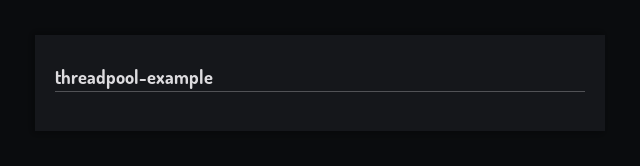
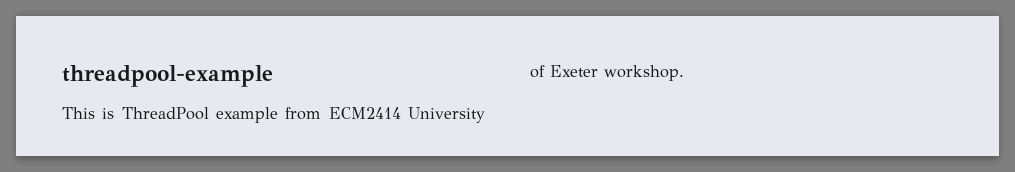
(213, 79) none -> [62,107,485,123] [530,65,684,81] // This is ThreadPool example from ECM2414 University of Exeter workshop.

